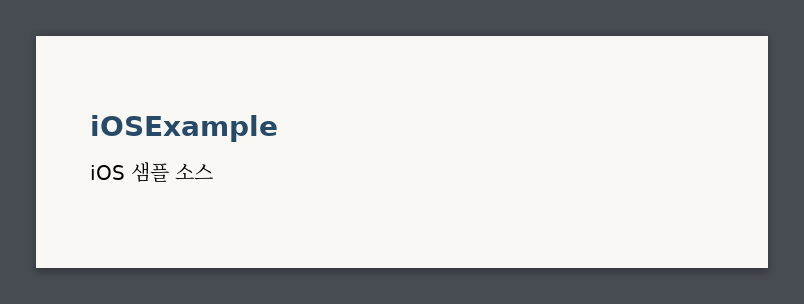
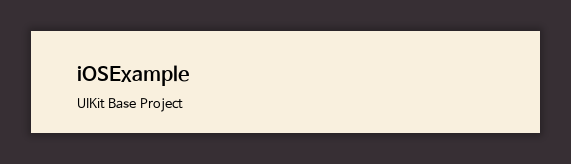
[90,162,213,182] iOS 샘플 소스 -> [77,98,183,112] UIKit Base Project

